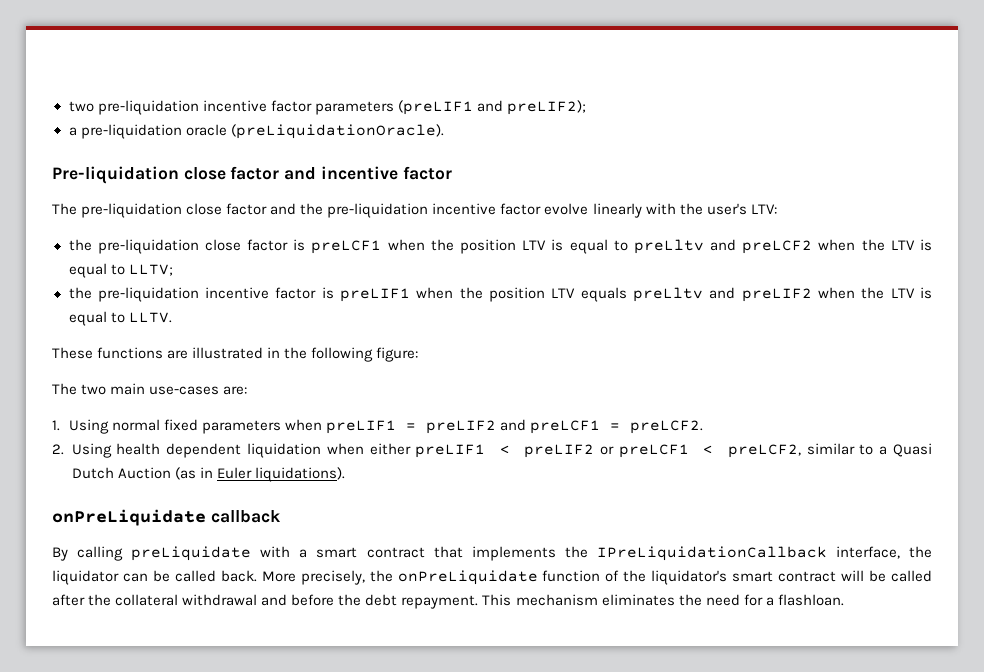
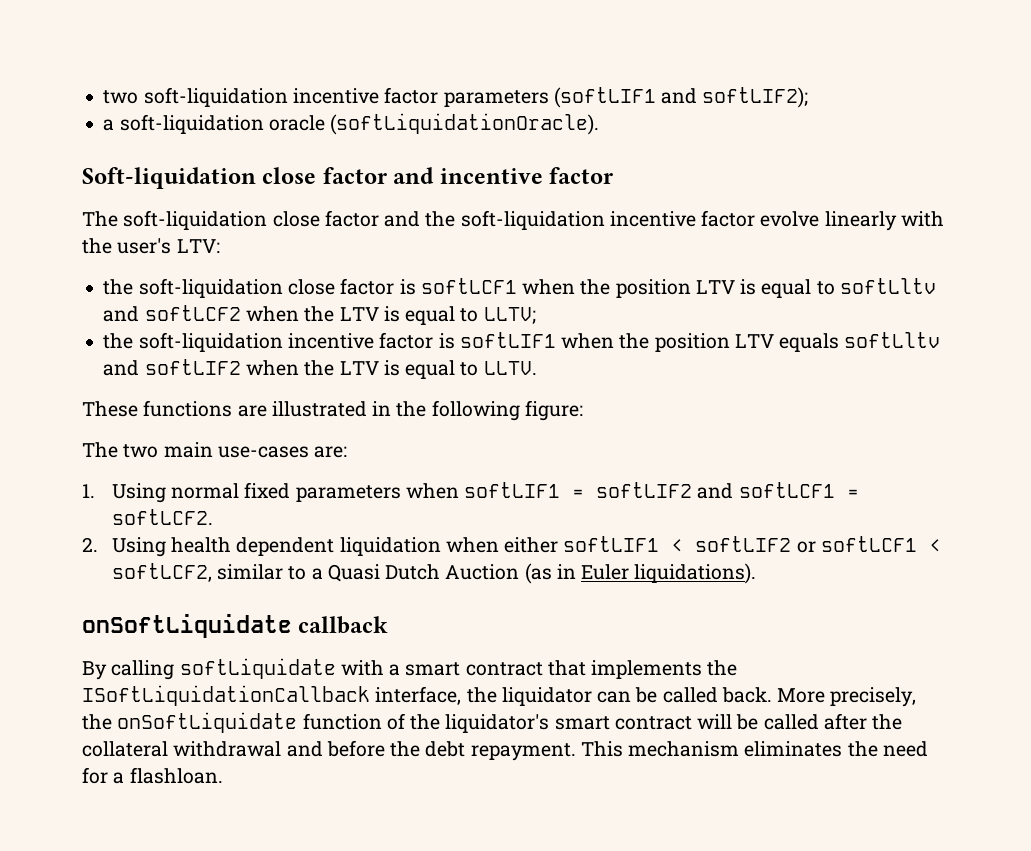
[68,100,199,115] two pre-liquidation -> [103,87,288,107] two soft-liquidation
[397,100,586,115] [68,124,444,139] [52,166,179,184] (preLIF1 and preLIF2); // a pre-liquidation oracle (preLiquidationOracle). // Pre-liquidation -> [553,87,809,108] [103,113,600,135] [82,167,256,189] (softLIF1 and softLIF2); // a soft-liquidation oracle (softLiquidationOracle). // Soft-liquidation
[81,203,183,218] pre-liquidation -> [123,210,268,230] soft-liquidation
[327,203,429,218] pre-liquidation -> [460,210,605,230] soft-liquidation
[97,239,199,254] pre-liquidation -> [138,278,283,298] soft-liquidation
[311,240,382,254] preLCF1 -> [420,278,517,294] softLCF1
[633,239,813,254] preLltv and preLCF2 -> [839,278,936,294] [103,305,241,322] softLltv and softLCF2
[97,287,199,302] pre-liquidation -> [138,332,283,352] soft-liquidation
[340,288,411,302] preLIF1 -> [459,332,556,348] softLIF1
[633,287,812,302] preLltv and preLIF2 -> [844,332,941,348] [103,359,241,376] softLltv and softLIF2
[325,419,703,434] preLIF1 = preLIF2 and preLCF1 = preLCF2. -> [464,482,859,499] [111,509,213,525] softLIF1 = softLIF2 and softLCF1 = softLCF2.
[415,444,801,458] preLIF1 < preLIF2 or preLCF1 < preLCF2, -> [563,536,941,553] [111,563,212,582] softLIF1 < softLIF2 or softLCF1 < softLCF2,
[52,509,206,526] onPreLiquidate -> [82,614,292,638] onSoftLiquidate
[131,546,252,561] preLiquidate -> [179,658,336,679] softLiquidate
[596,546,827,561] IPreLiquidationCallback -> [82,685,370,706] ISoftLiquidationCallback
[397,570,538,585] onPreLiquidate -> [117,712,298,733] onSoftLiquidate

